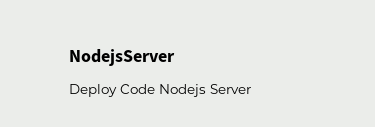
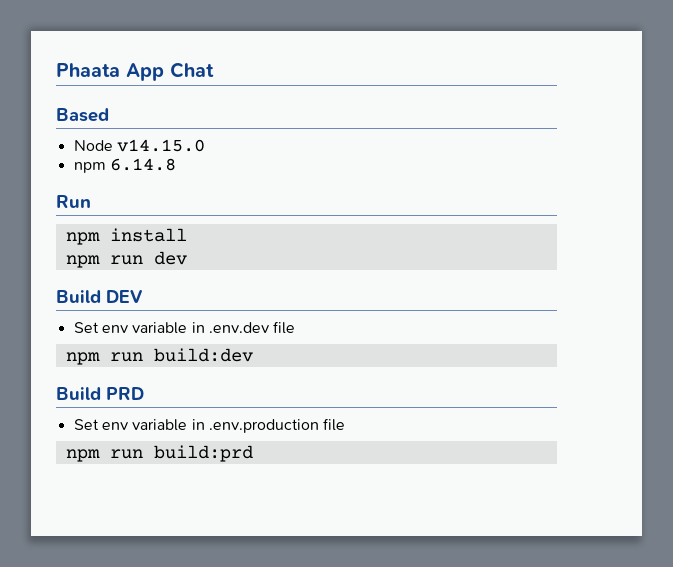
[69,49,175,66] [69,84,251,97] NodejsServer // Deploy Code Nodejs Server -> [56,62,214,81] [56,108,109,122] [73,139,205,152] [73,158,176,173] [56,195,91,208] [65,228,187,245] [65,251,187,268] [56,290,143,303] [73,321,296,334] [65,348,253,365] [56,387,144,400] [73,418,346,433] [65,445,253,462] Phaata App Chat // Based // Node v14.15.0 // npm 6.14.8 // Run // npm install // npm run dev // Build DEV // Set env variable in .env.dev file // npm run build:dev // Build PRD // Set env variable in .env.production file // npm run build:prd

